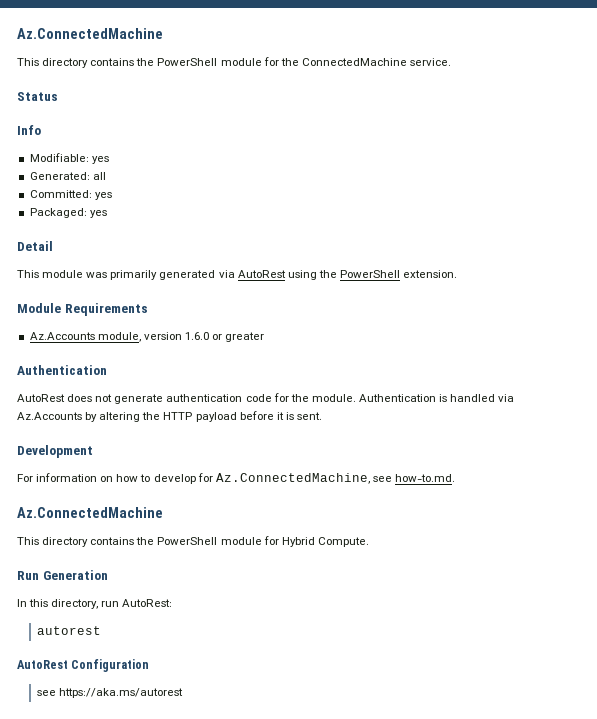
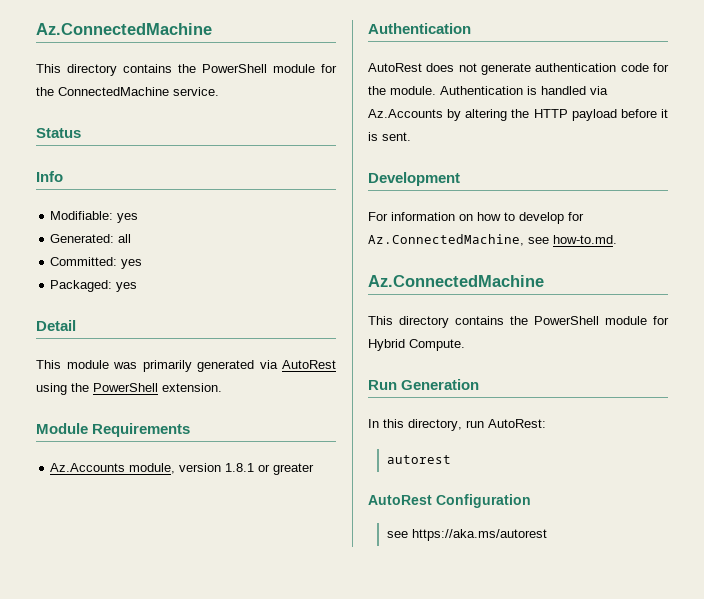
[184,332,209,340] 1.6.0 -> [225,463,255,472] 1.8.1

